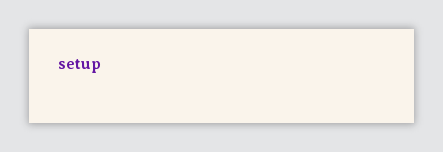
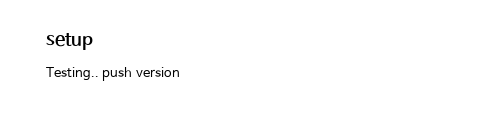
(101, 66) none -> [46,67,180,81] // Testing.. push version

